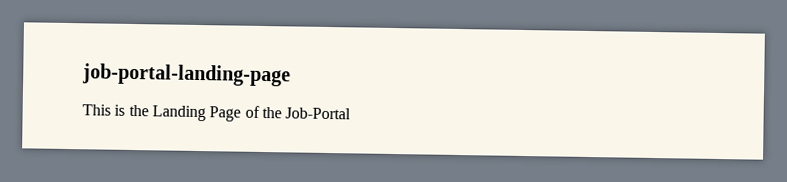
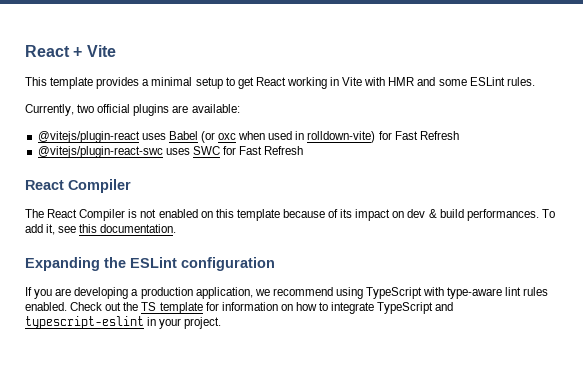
[82,63,291,87] [82,104,352,122] job-portal-landing-page // This is the Landing Page of the Job-Portal -> [25,45,116,57] [25,77,535,89] [25,104,240,116] [37,131,459,143] [37,146,304,158] [25,179,131,193] [25,209,555,221] [25,224,177,235] [25,257,275,271] [25,287,549,299] [25,302,454,314] [25,316,222,329] React + Vite // This template provides a minimal setup to get React working in Vite with HMR and some ESLint rules. // Currently, two official plugins are available: // @vitejs/plugin-react uses Babel (or oxc when used in rolldown-vite) for Fast Refresh // @vitejs/plugin-react-swc uses SWC for Fast Refresh // React Compiler // The React Compiler is not enabled on this template because of its impact on dev & build performances. To add it, see this documentation. // Expanding the ESLint configuration // If you are developing a production application, we recommend using TypeScript with type-aware lint rules enabled. Check out the TS template for information on how to integrate TypeScript and typescript-eslint in your project.

